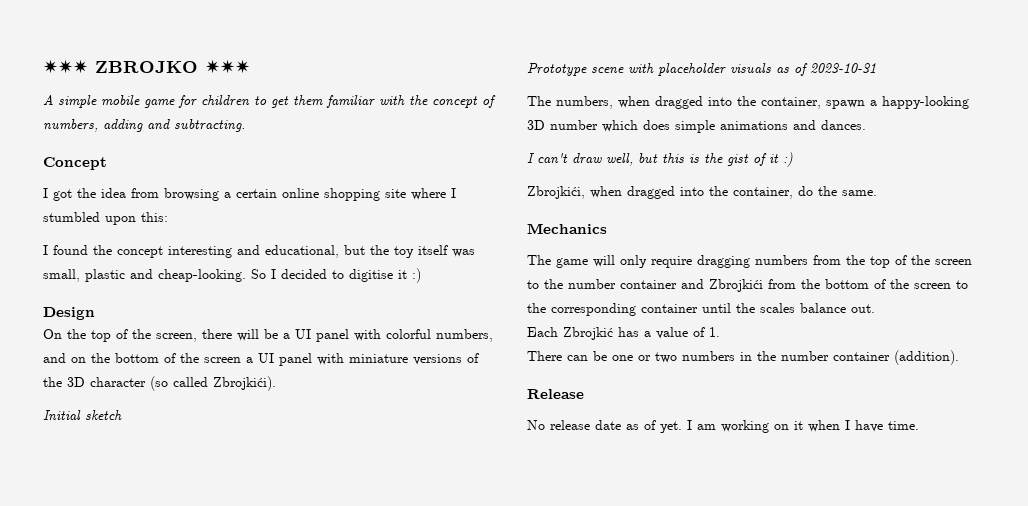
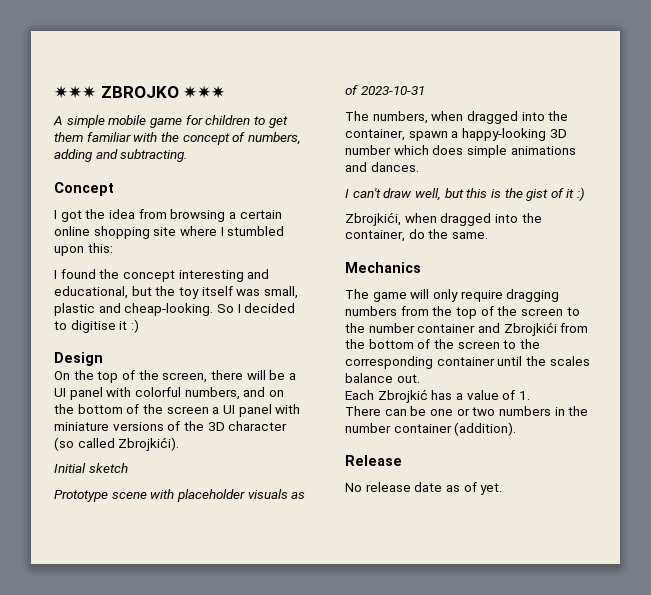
[687,420,919,433] I am working on it when I have time. -> (503, 489) none

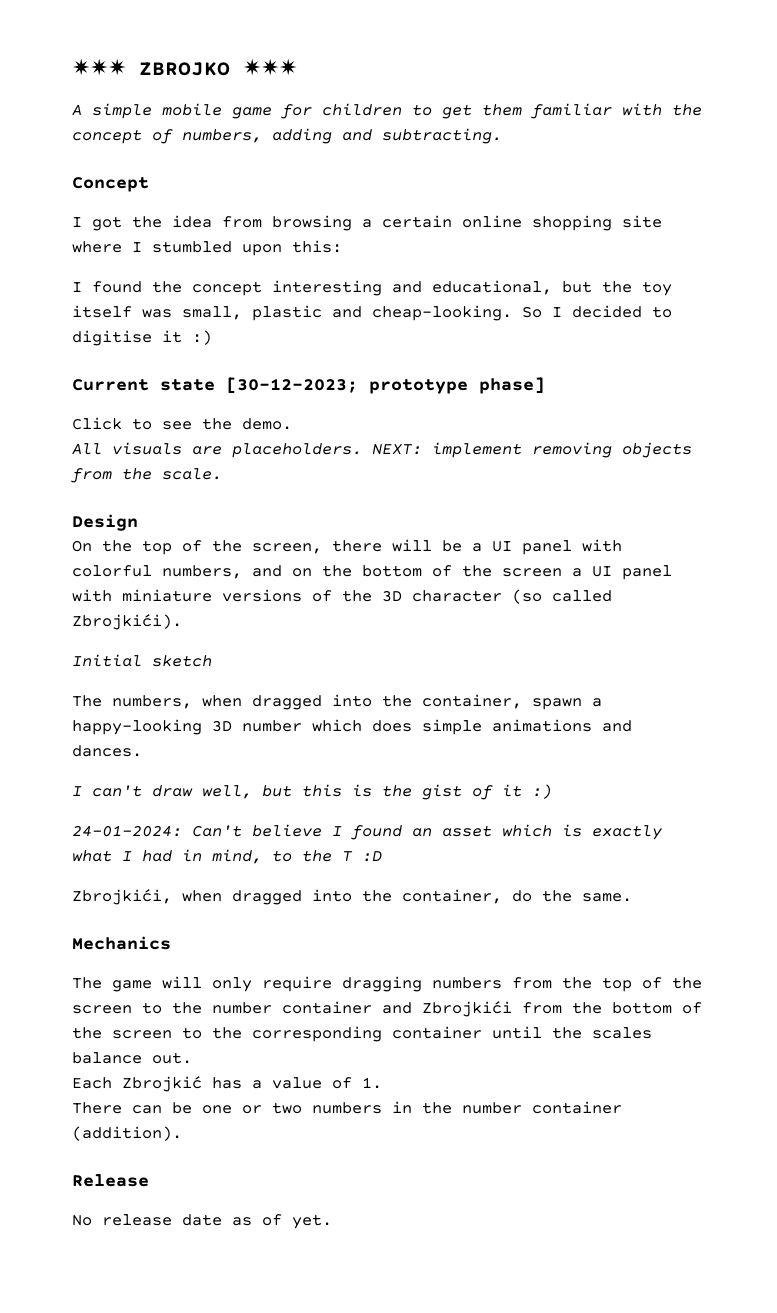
(139, 326) none -> [72,377,545,394] [72,417,292,430] [72,442,692,458] [71,468,222,483] // Current state [30-12-2023; prototype phase] // Click to see the demo. // All visuals are placeholders. NEXT: implement removing objects from the scale.
[54,489,306,502] [345,85,425,95] // Prototype scene with placeholder visuals as of 2023-10-31 -> (212, 661) none
(586, 194) none -> [72,824,662,840] [72,849,382,864] // 24-01-2024: Can't believe I found an asset which is exactly what I had in mind, to the T :D

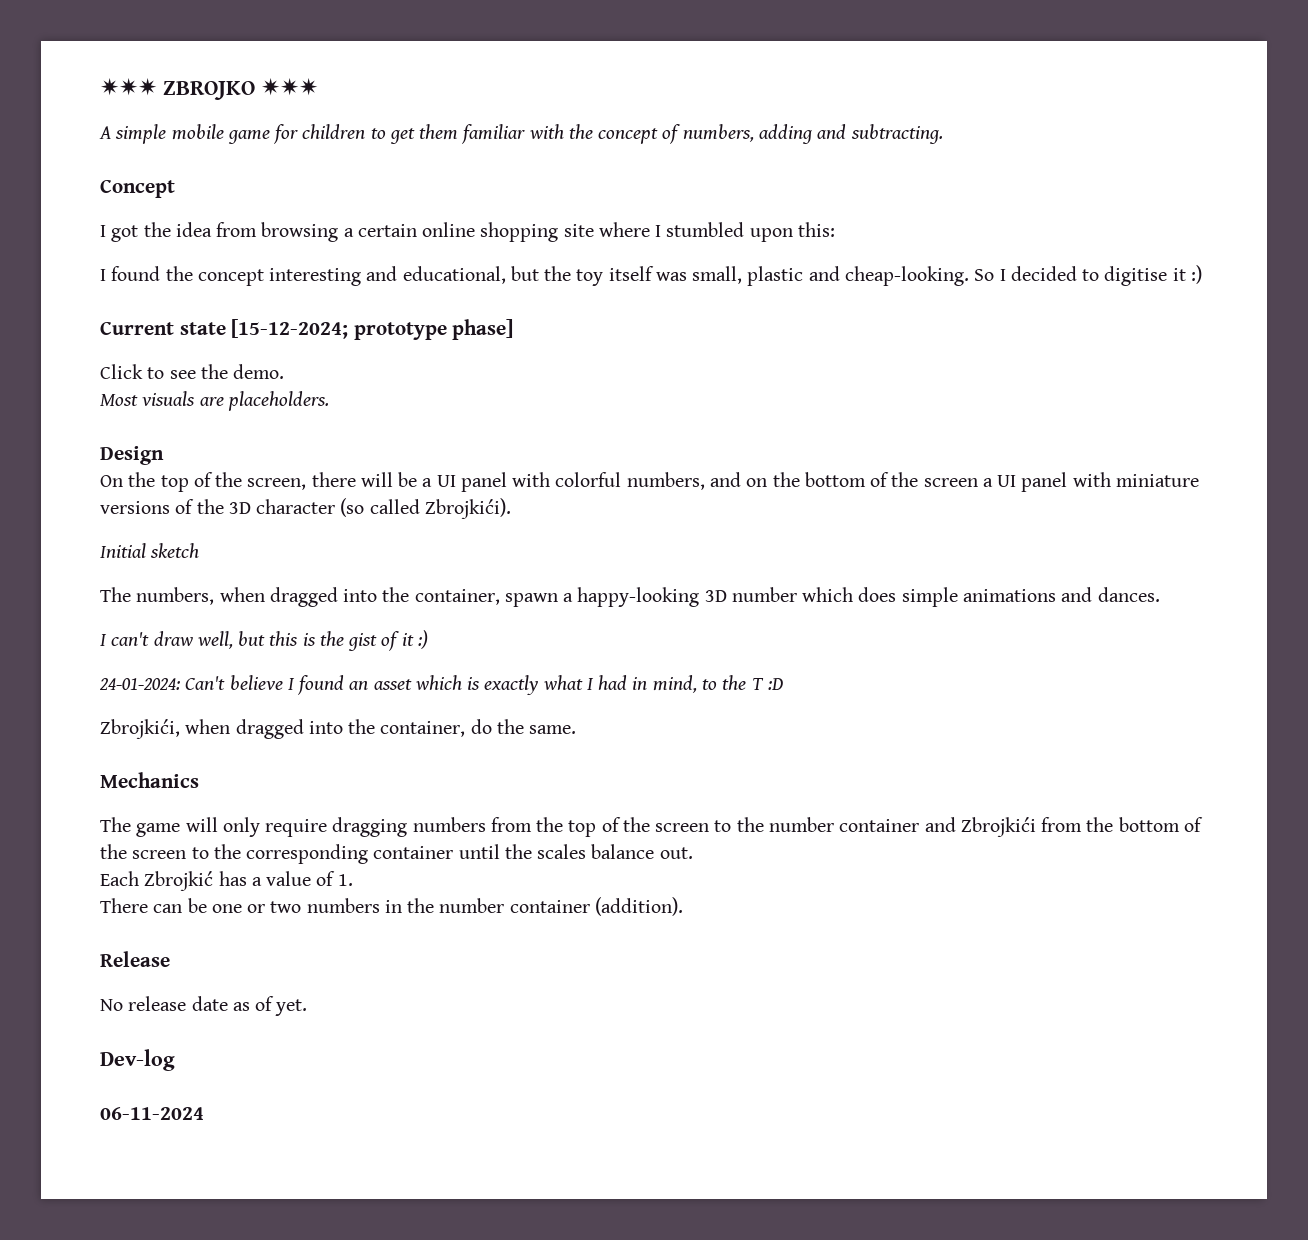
[226,377,358,394] [30-12-2023; -> [231,319,349,339] [15-12-2024;
[72,443,102,455] All -> [100,394,138,406] Most
[372,442,692,458] [71,468,222,483] NEXT: implement removing objects from the scale. -> (329, 401) none
(332, 1221) none -> [100,1049,175,1071] [100,1107,204,1120] // Dev-log // 06-11-2024

